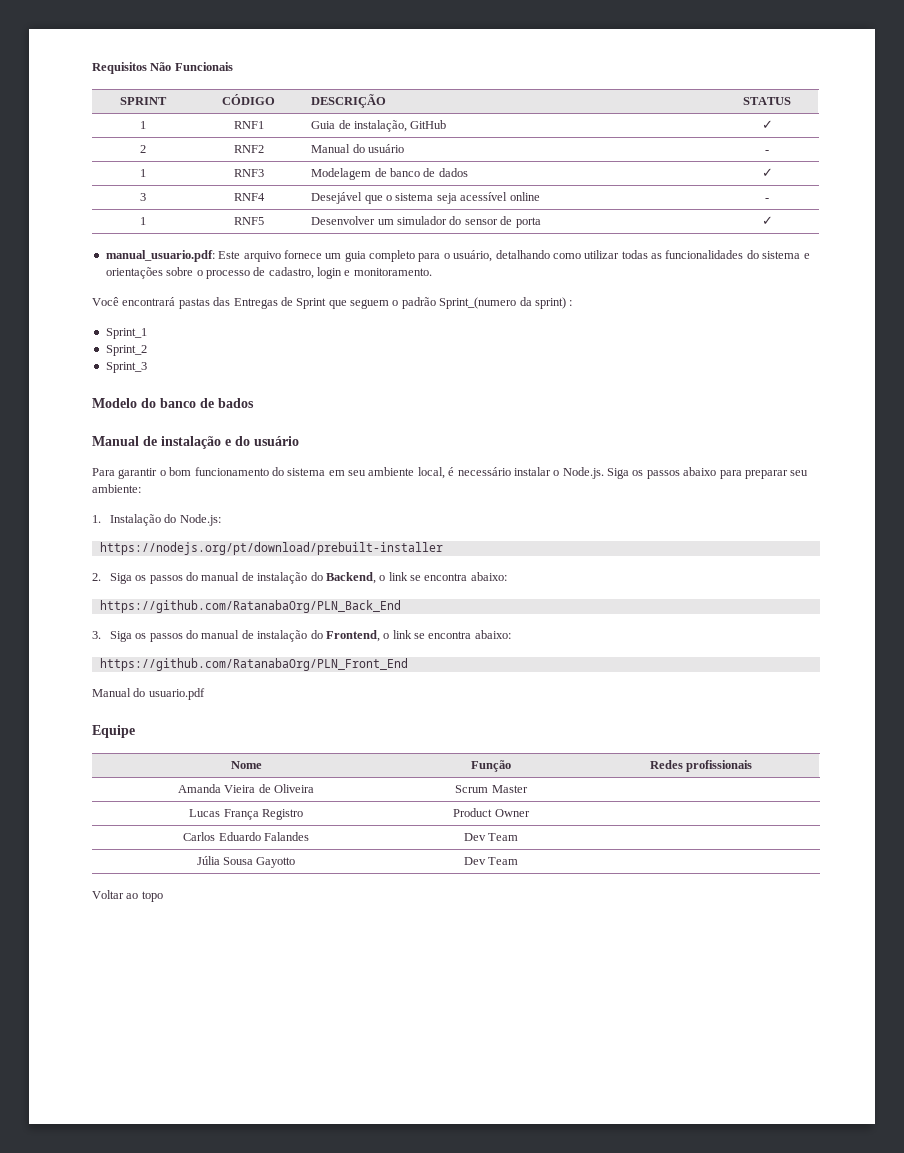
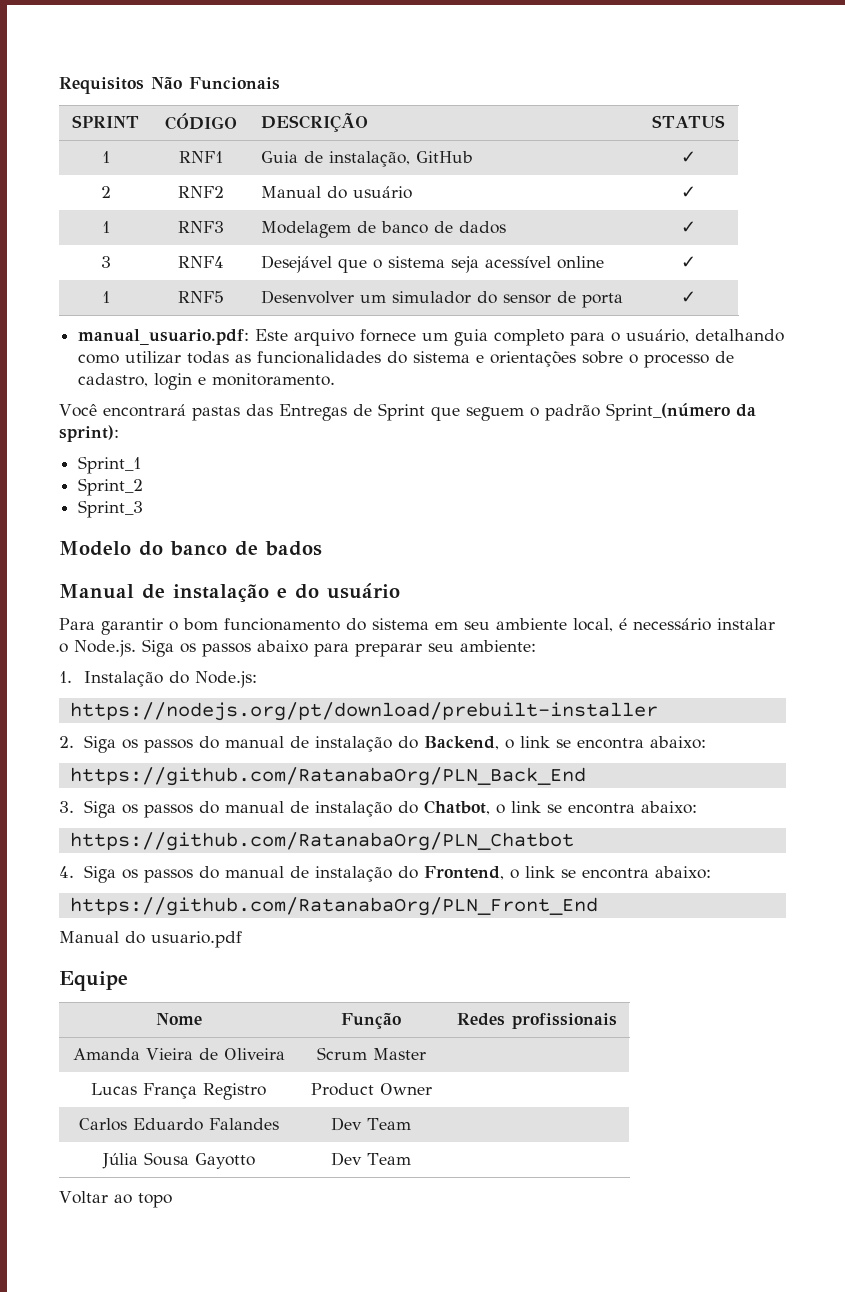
[765,150,769,153] - -> [681,186,696,198] ✓
[765,198,769,201] - -> [681,256,696,268] ✓
[439,297,573,309] Sprint_(numero da sprint) : -> [605,403,756,421] [59,425,119,442] Sprint_(número da sprint):
(323, 634) none -> [424,800,698,815] [69,832,574,851] [59,865,419,883] Chatbot, o link se encontra abaixo: // https://github.com/RatanabaOrg/PLN_Chatbot // 4. Siga os passos do manual de instalação do

